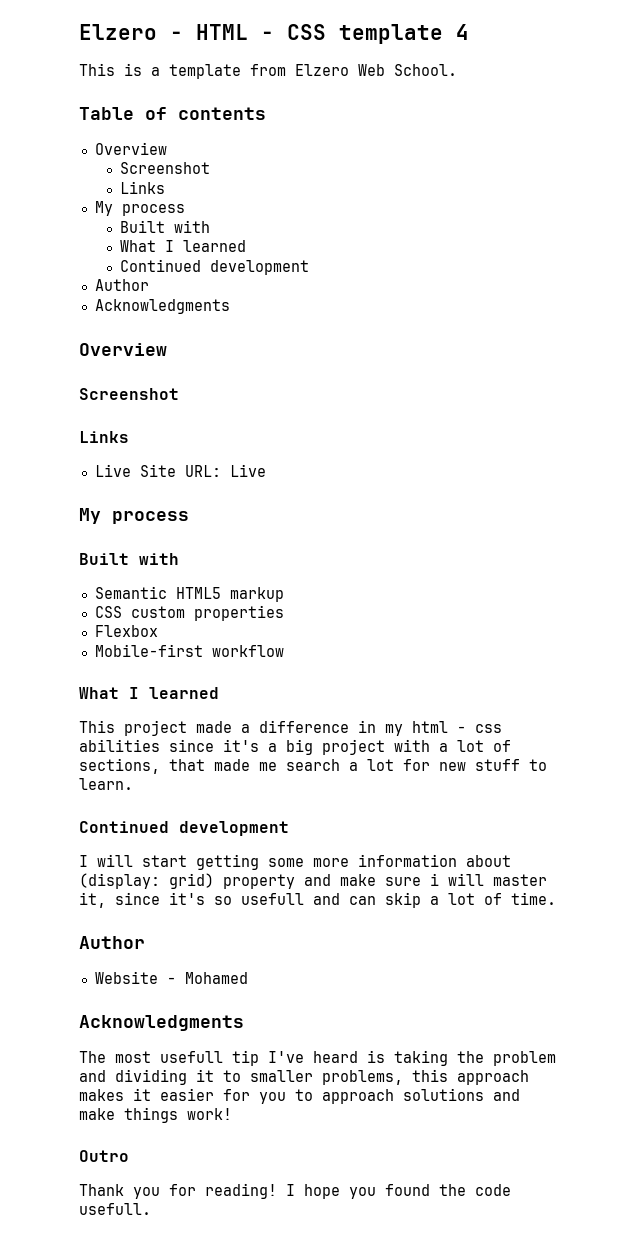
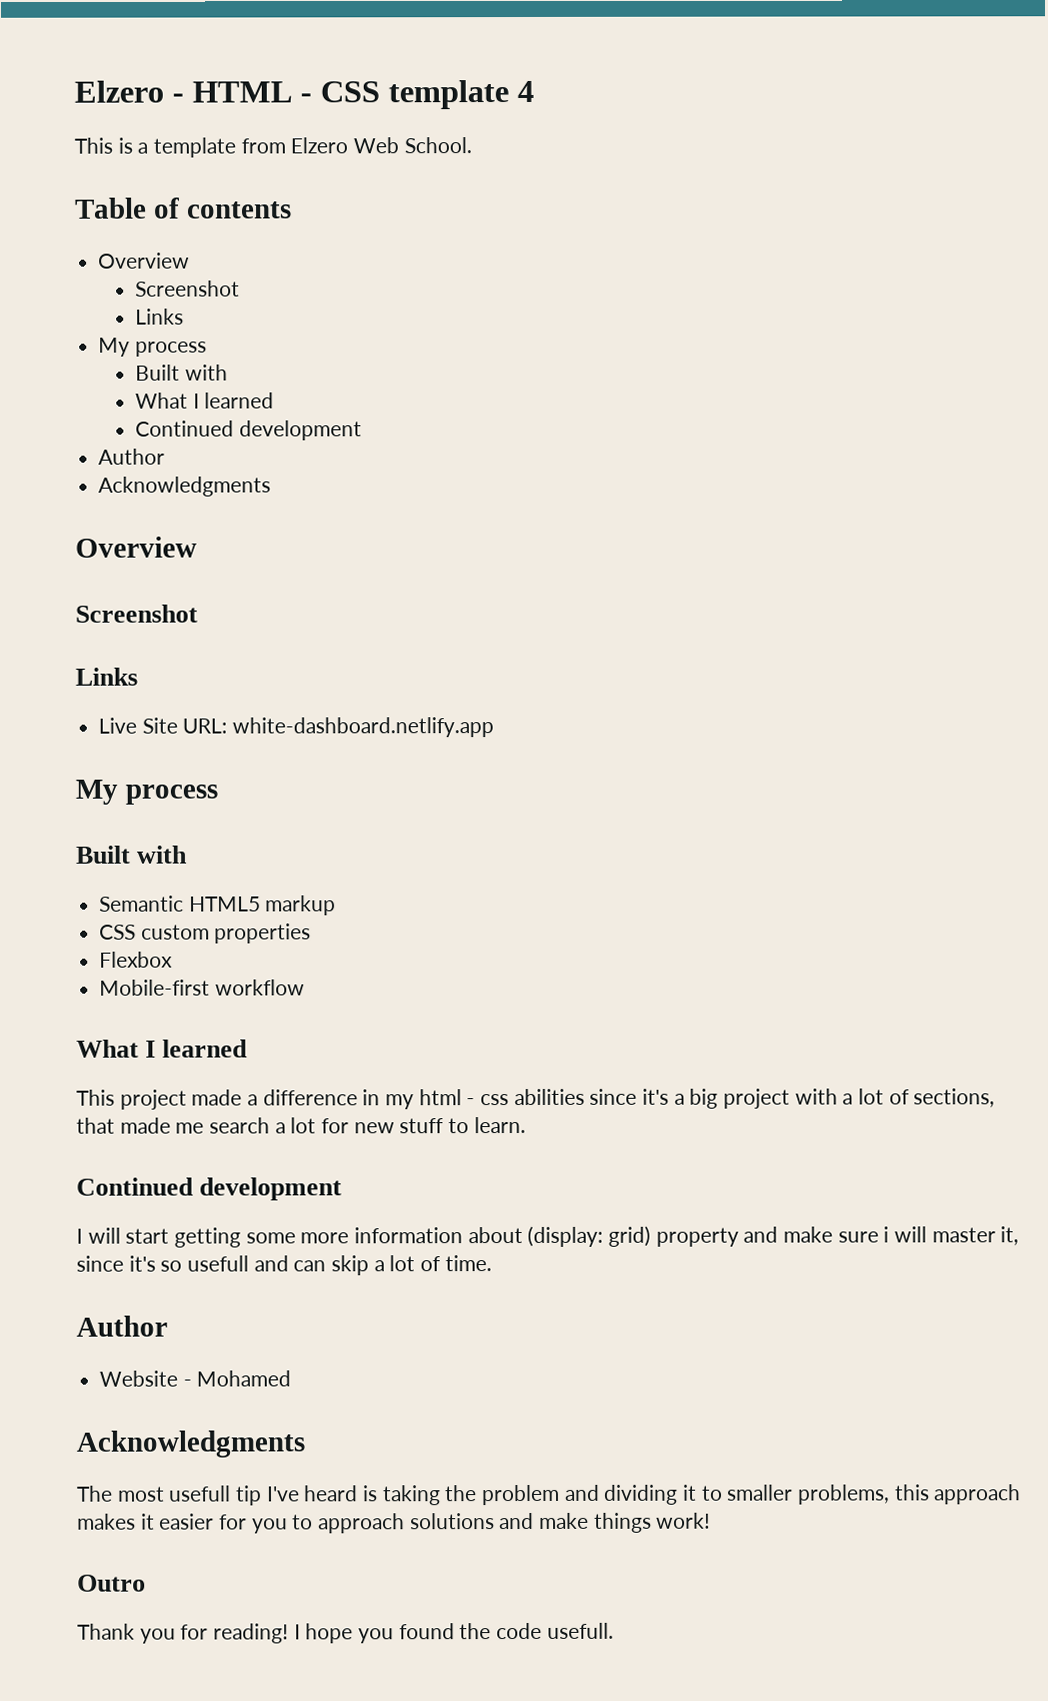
[229,464,266,477] Live -> [232,717,495,738] white-dashboard.netlify.app

